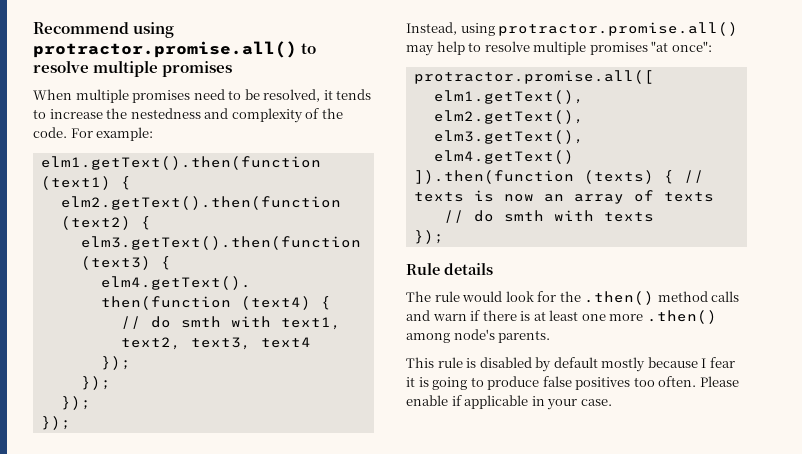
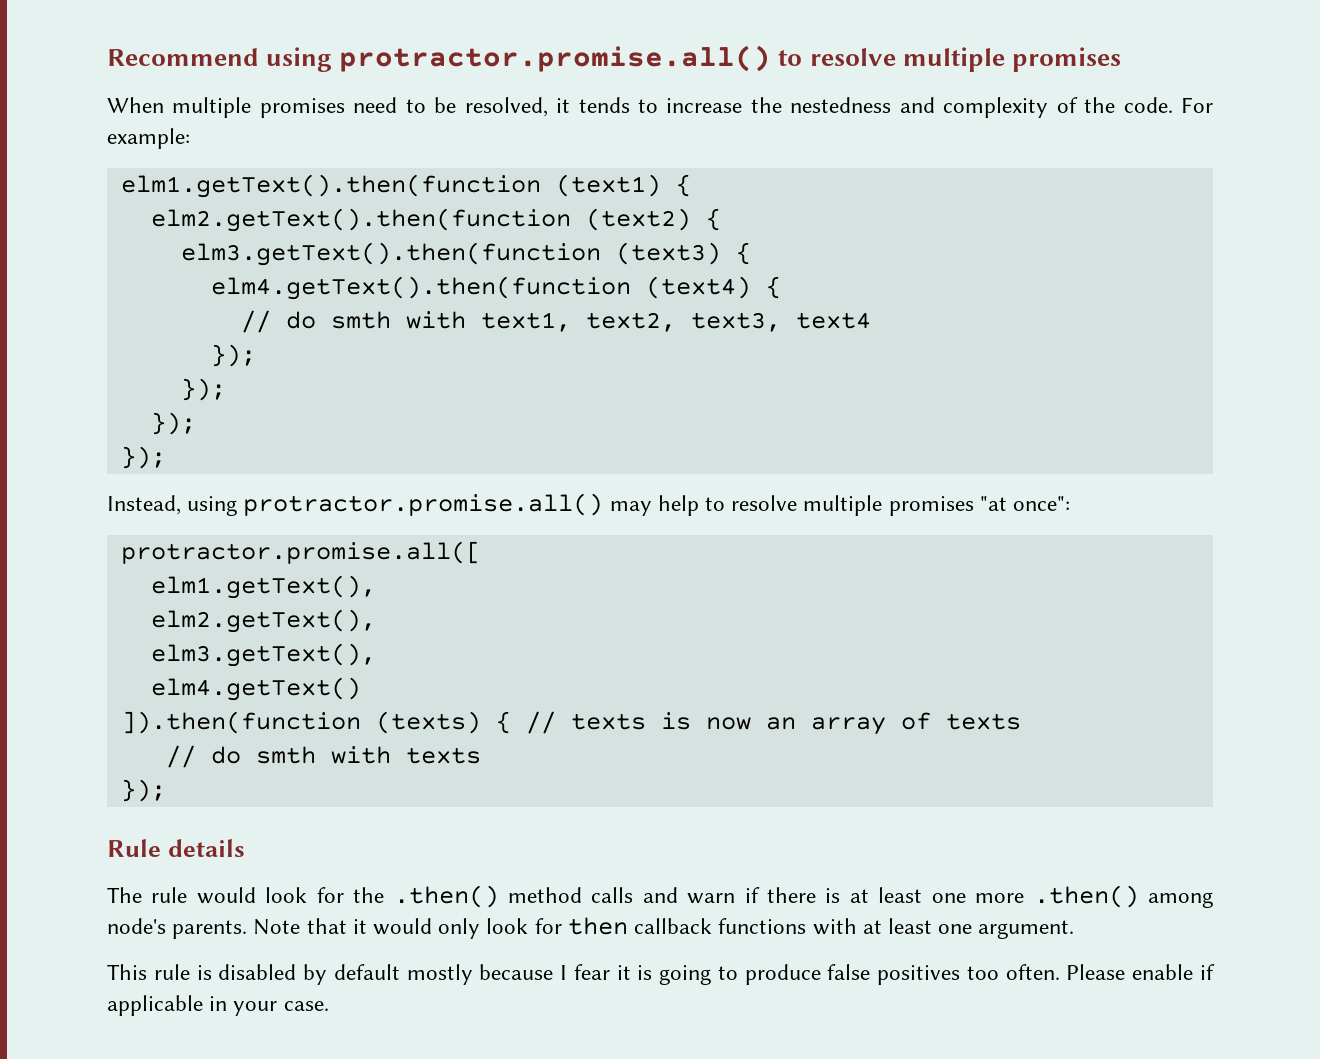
(551, 336) none -> [253,917,1075,939] Note that it would only look for then callback functions with at least one argument.

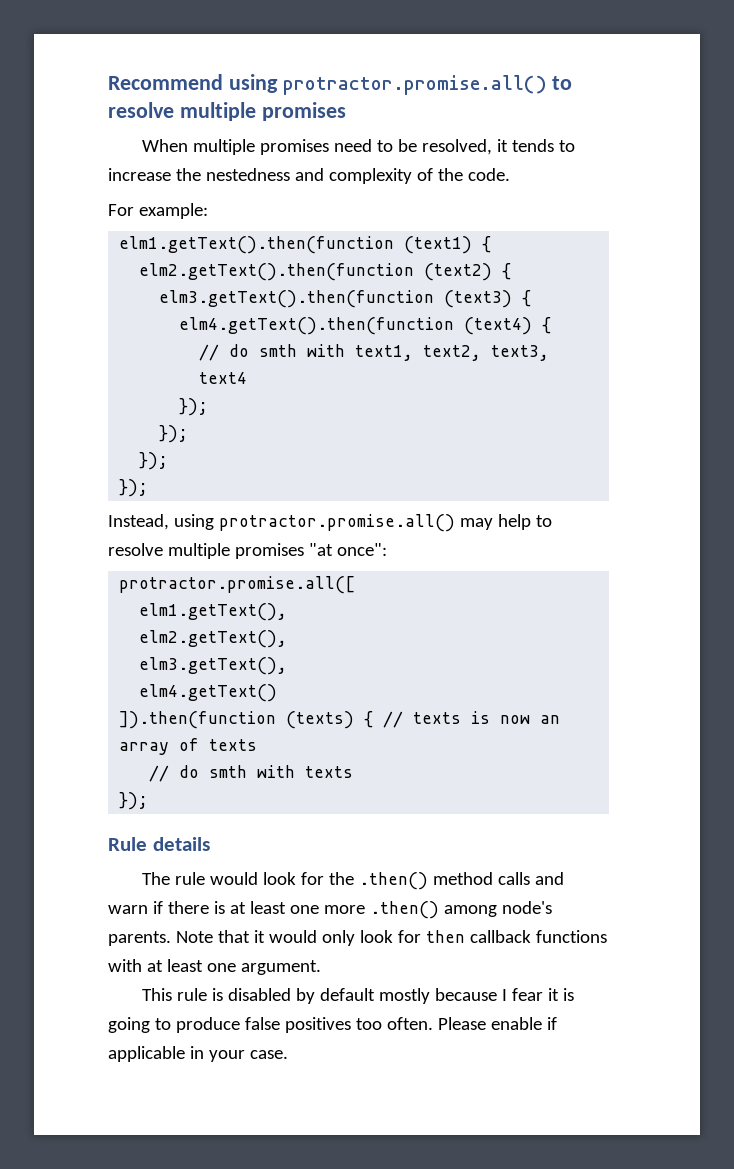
(1173, 105) none -> (510, 174) //

